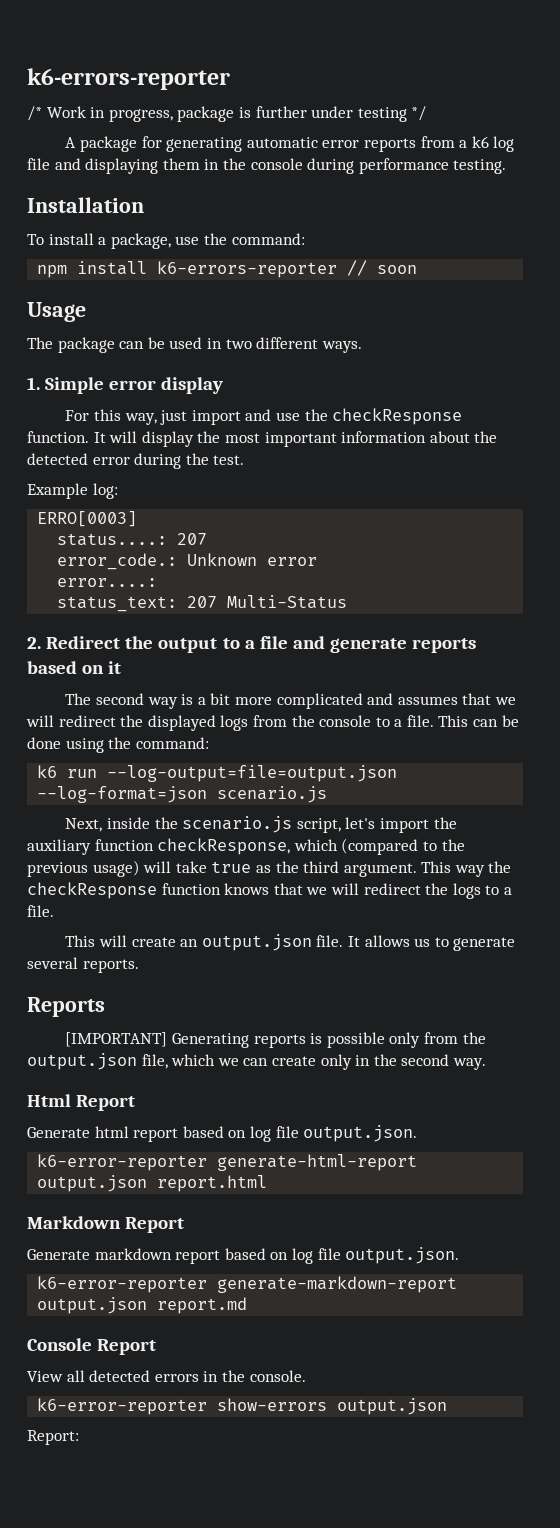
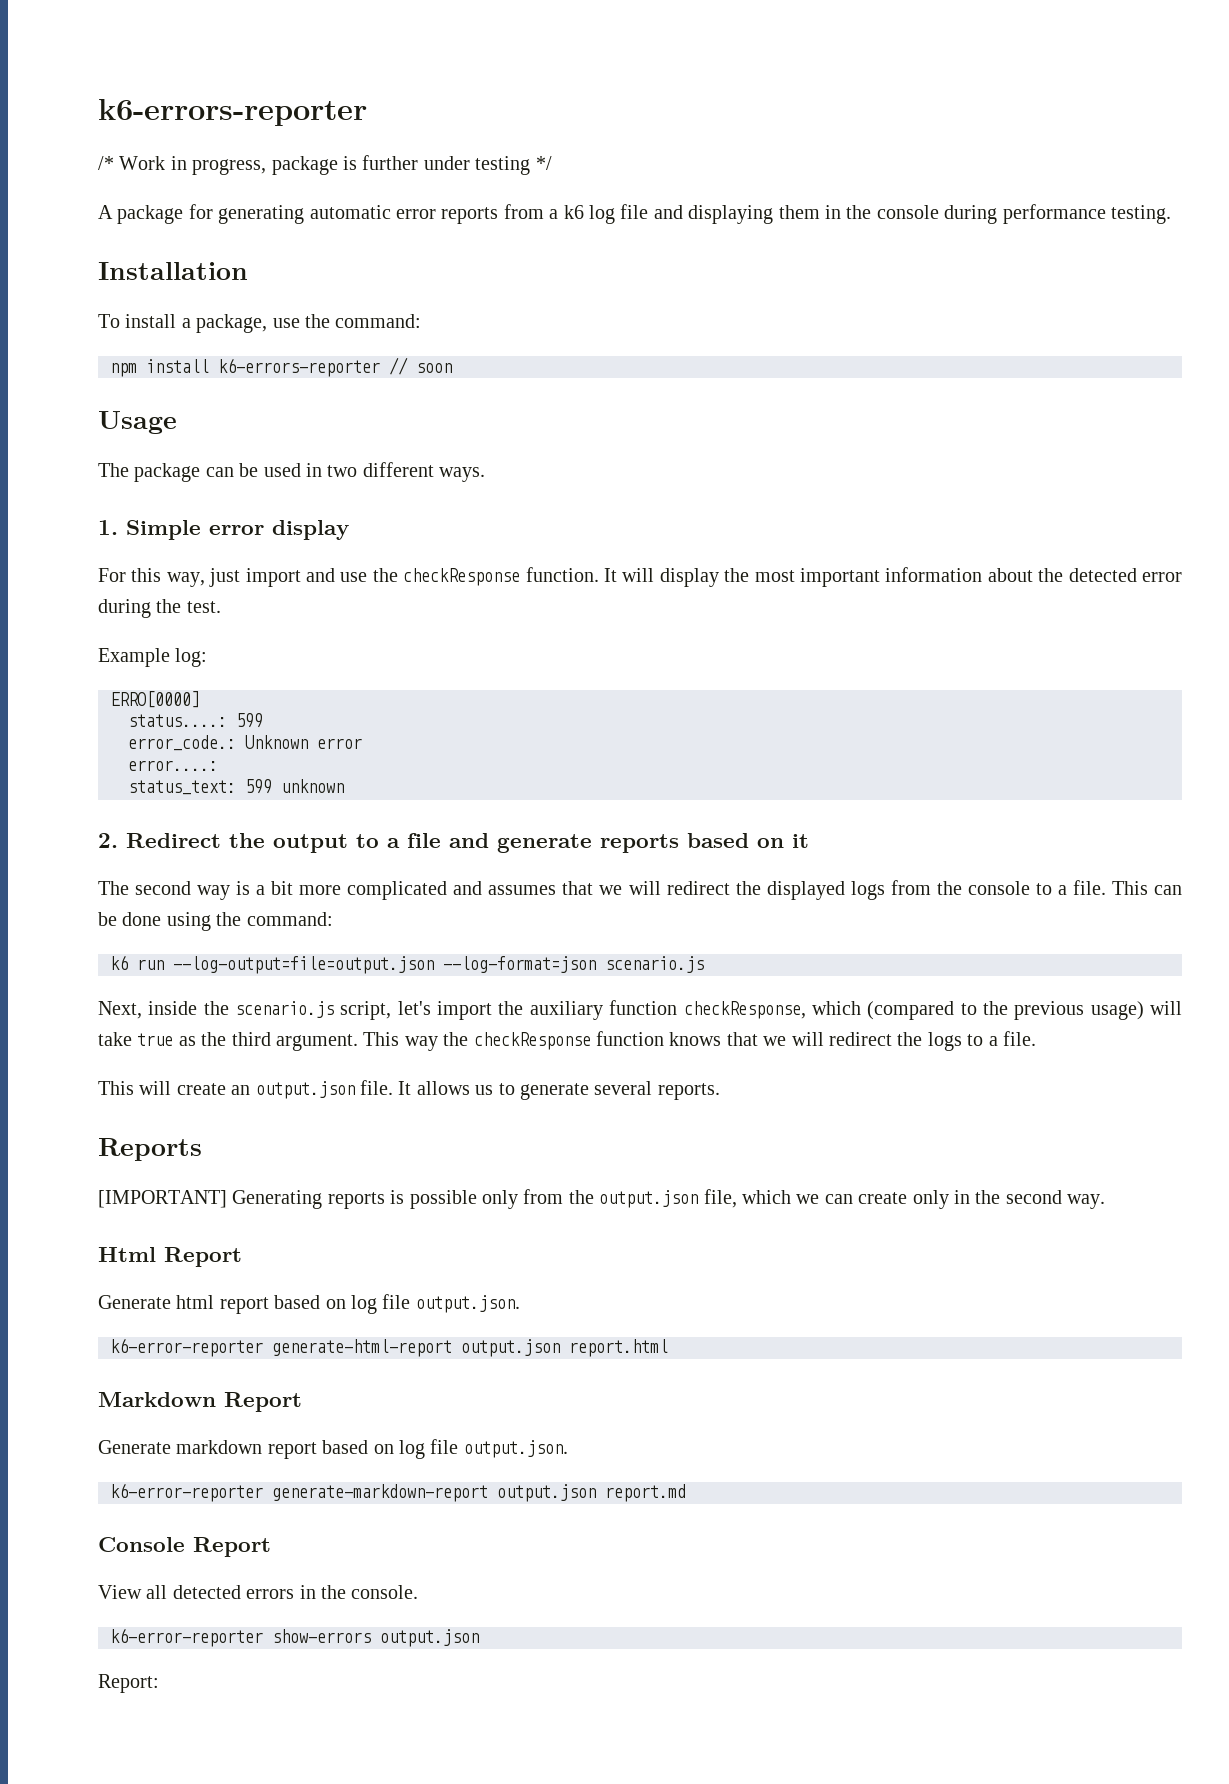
[37,511,138,527] ERRO[0003] -> [110,691,200,708] ERRO[0000]
[177,533,208,545] 207 -> [236,713,263,728] 599
[187,595,348,609] 207 Multi-Status -> [245,779,344,794] 599 unknown

